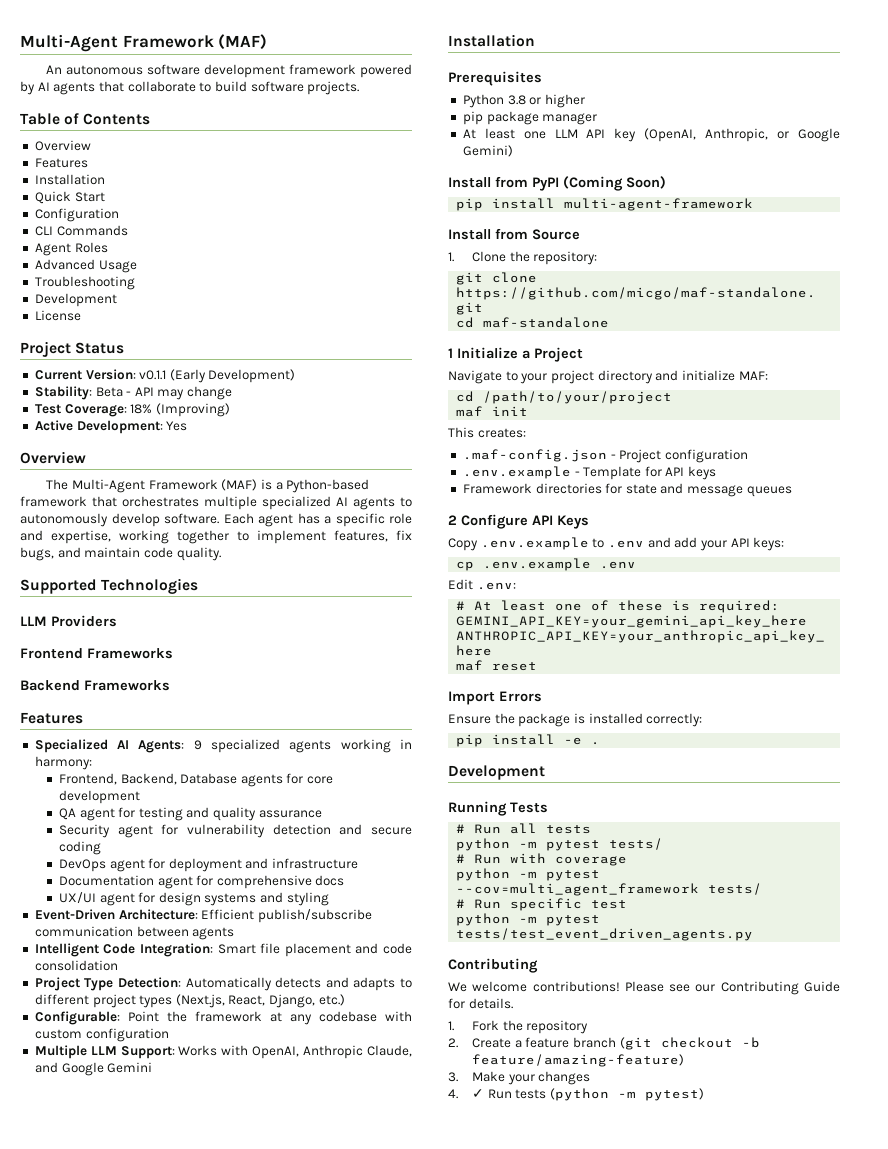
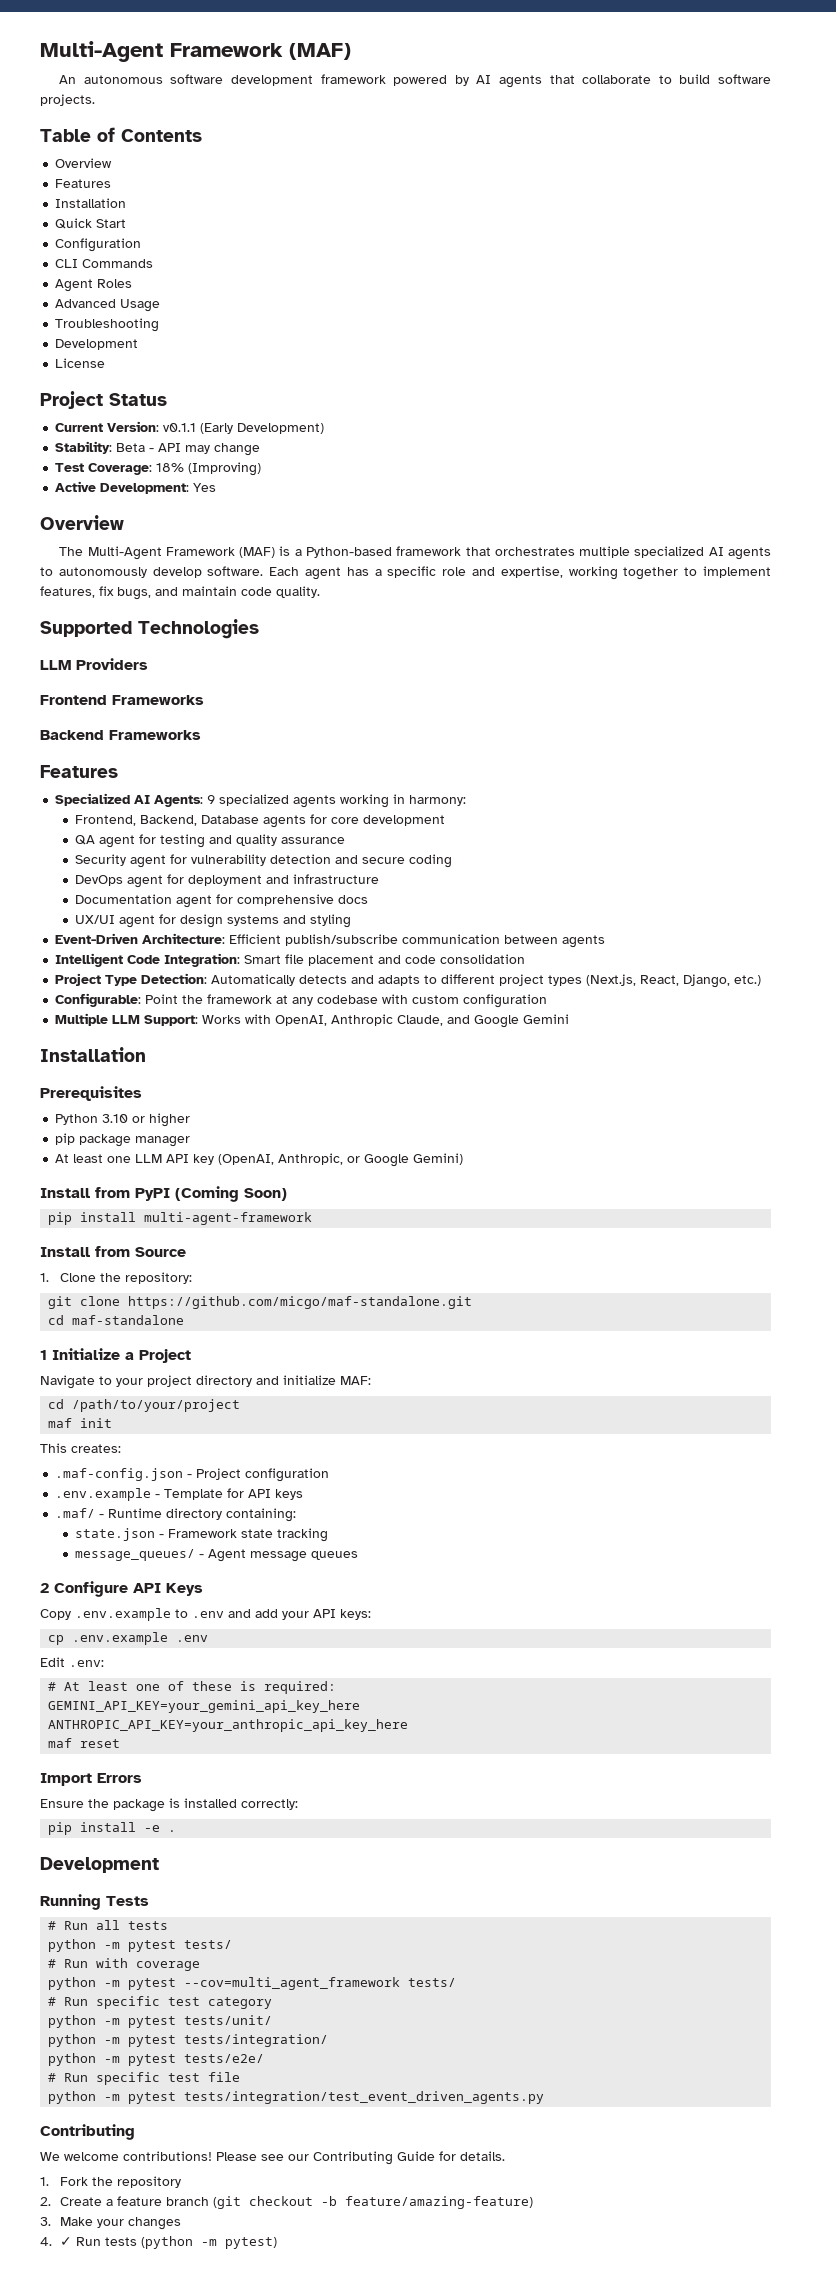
[507,95,526,105] 3.8 -> [102,1114,129,1123] 3.10
[462,483,684,494] Framework directories for state and -> [55,1508,297,1522] [75,1528,329,1542] [75,1549,247,1562] .maf/ - Runtime directory containing: // state.json - Framework state tracking // message_queues/ - Agent
[456,913,601,926] [456,928,754,941] // python -m pytest tests/test_event_driven_agents.py -> [208,1997,273,2009] [48,2015,273,2028] [48,2034,329,2047] [48,2053,265,2066] [48,2072,241,2085] [48,2091,545,2104] category // python -m pytest tests/unit/ // python -m pytest tests/integration/ // python -m pytest tests/e2e/ // # Run specific test file // python -m pytest tests/integration/test_event_driven_agents.py

